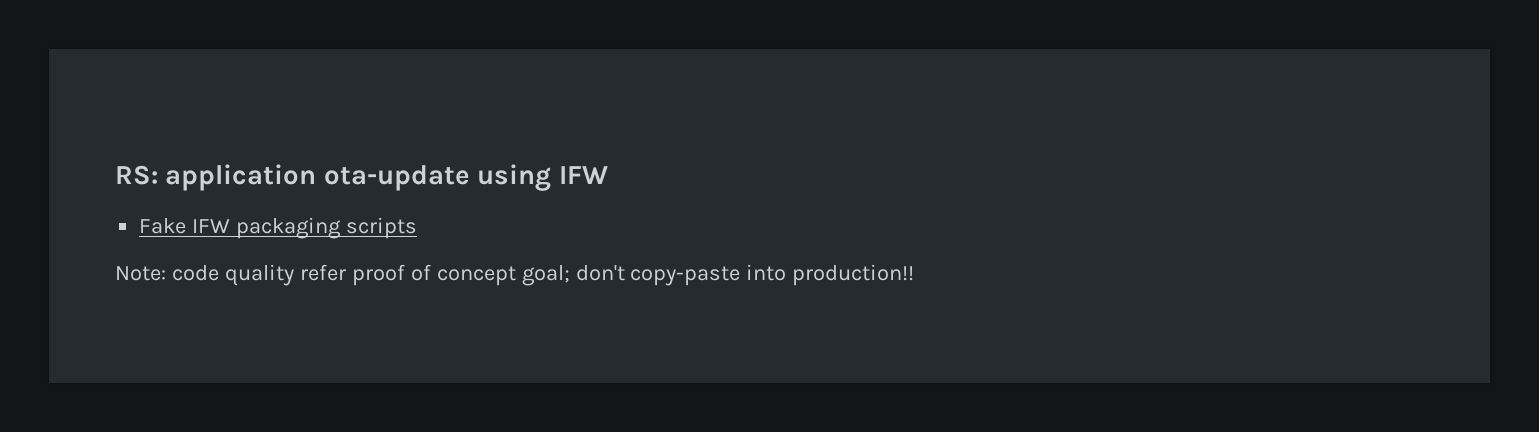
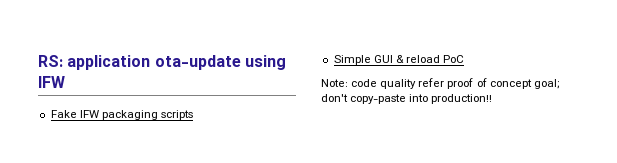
(418, 228) none -> [333,55,465,65] // Simple GUI & reload PoC

